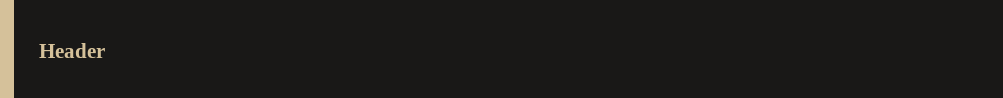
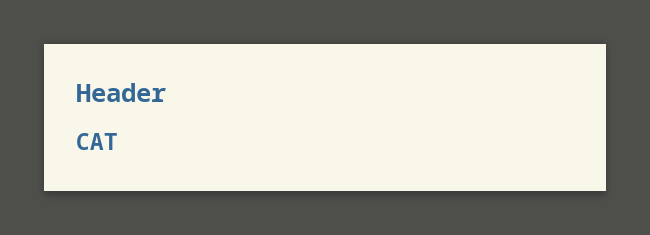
(105, 50) none -> [76,133,118,150] // CAT

